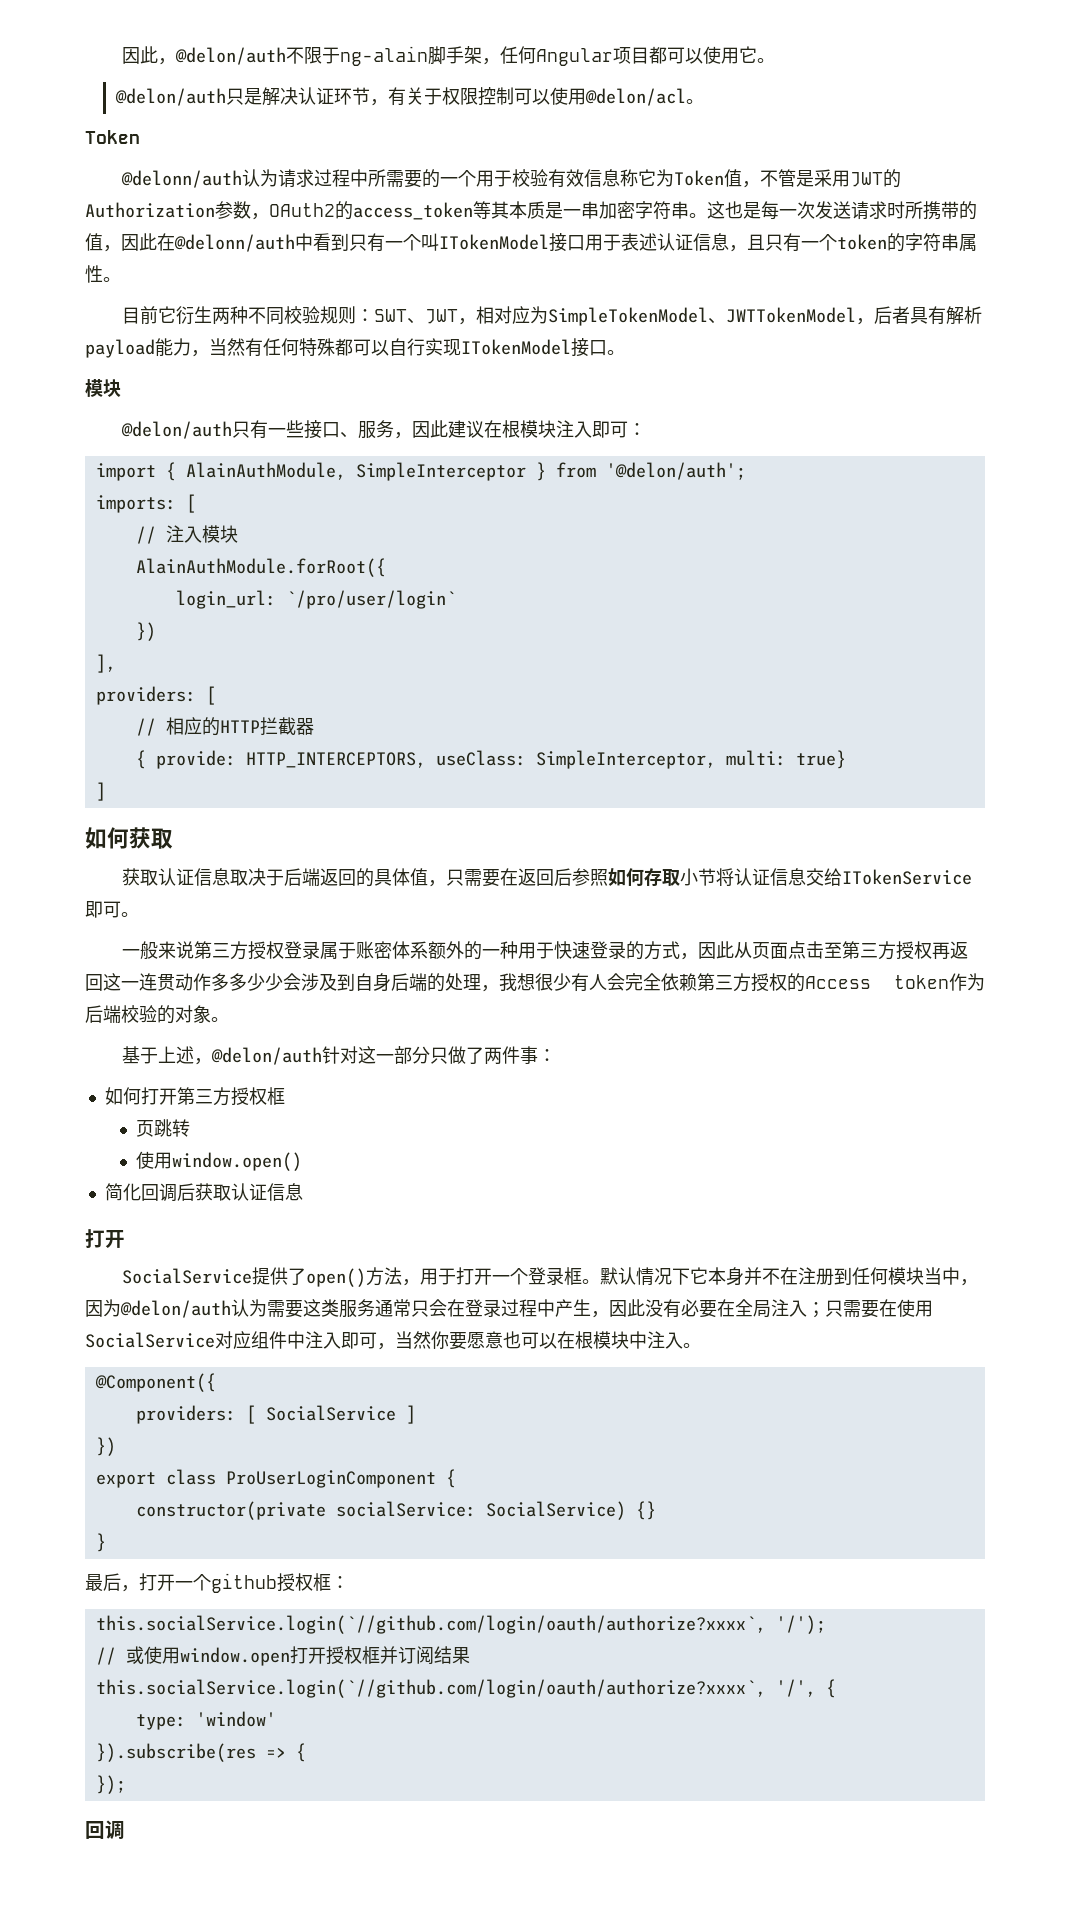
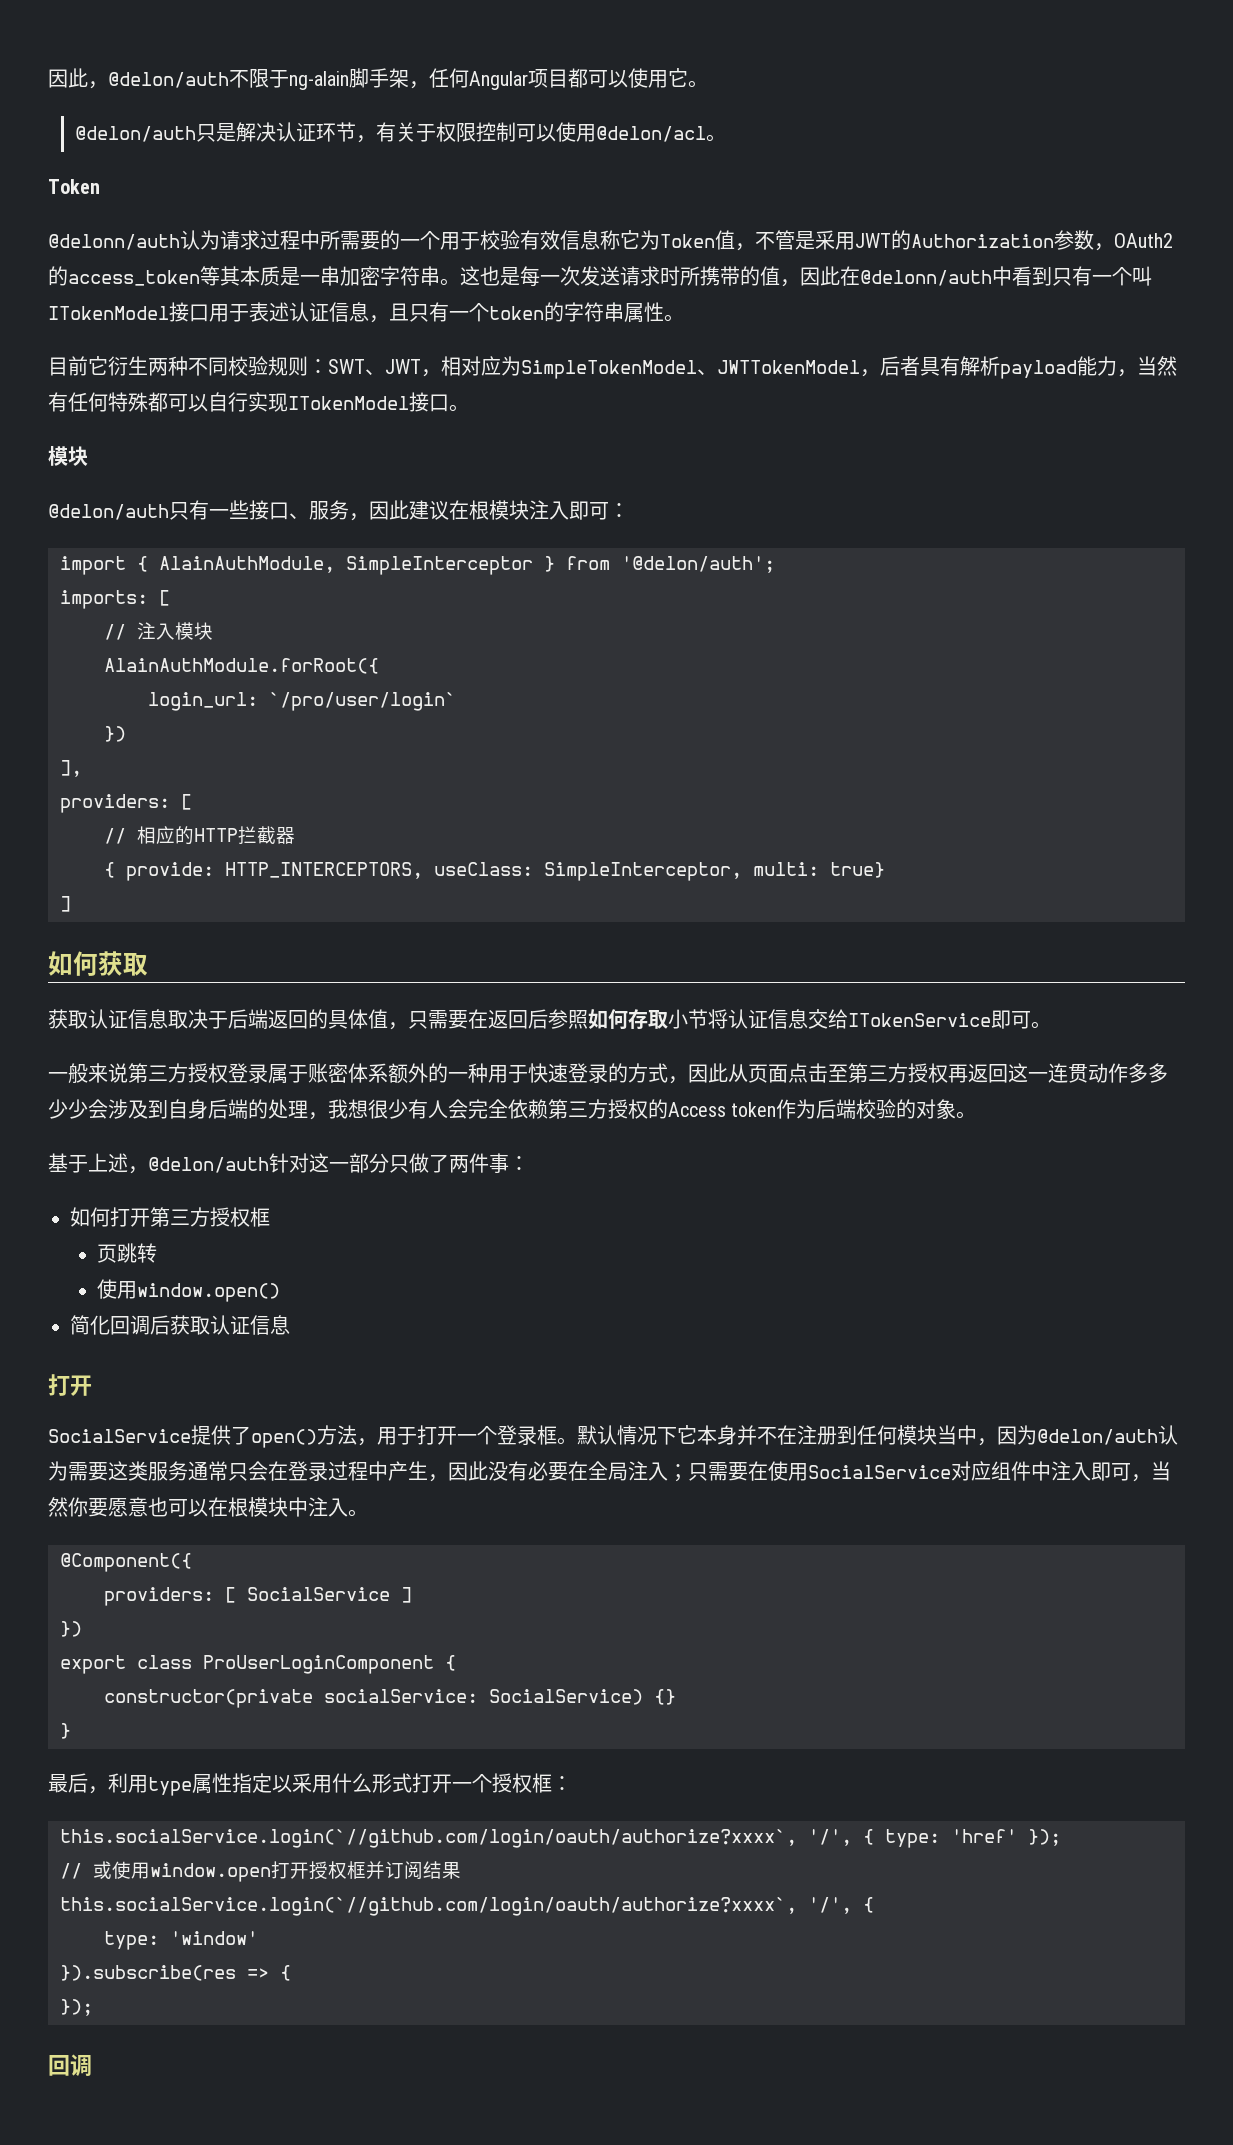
[139,1573,277,1593] 打开一个github -> [108,1773,492,1796] 利用type属性指定以采用什么形式打开一个
[775,1615,826,1634] '/'); -> [808,1829,1061,1848] '/', { type: 'href' });

